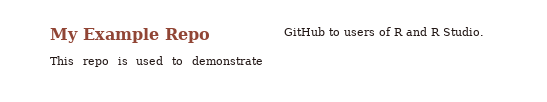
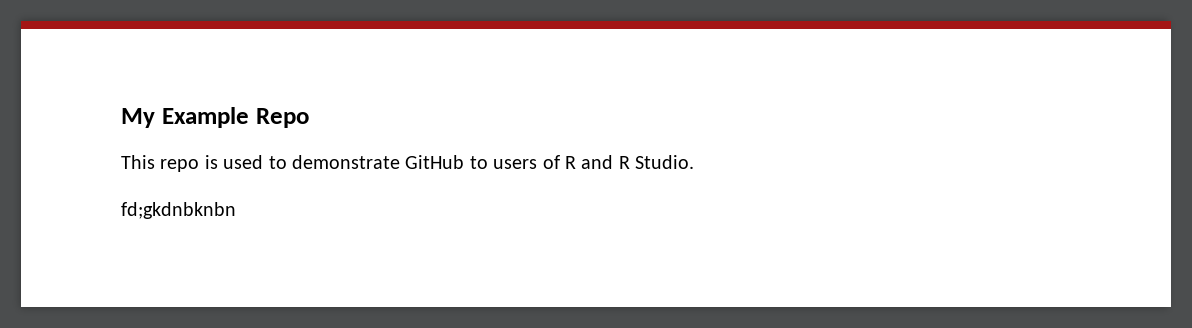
(484, 31) none -> [121,202,236,219] // fd;gkdnbknbn

